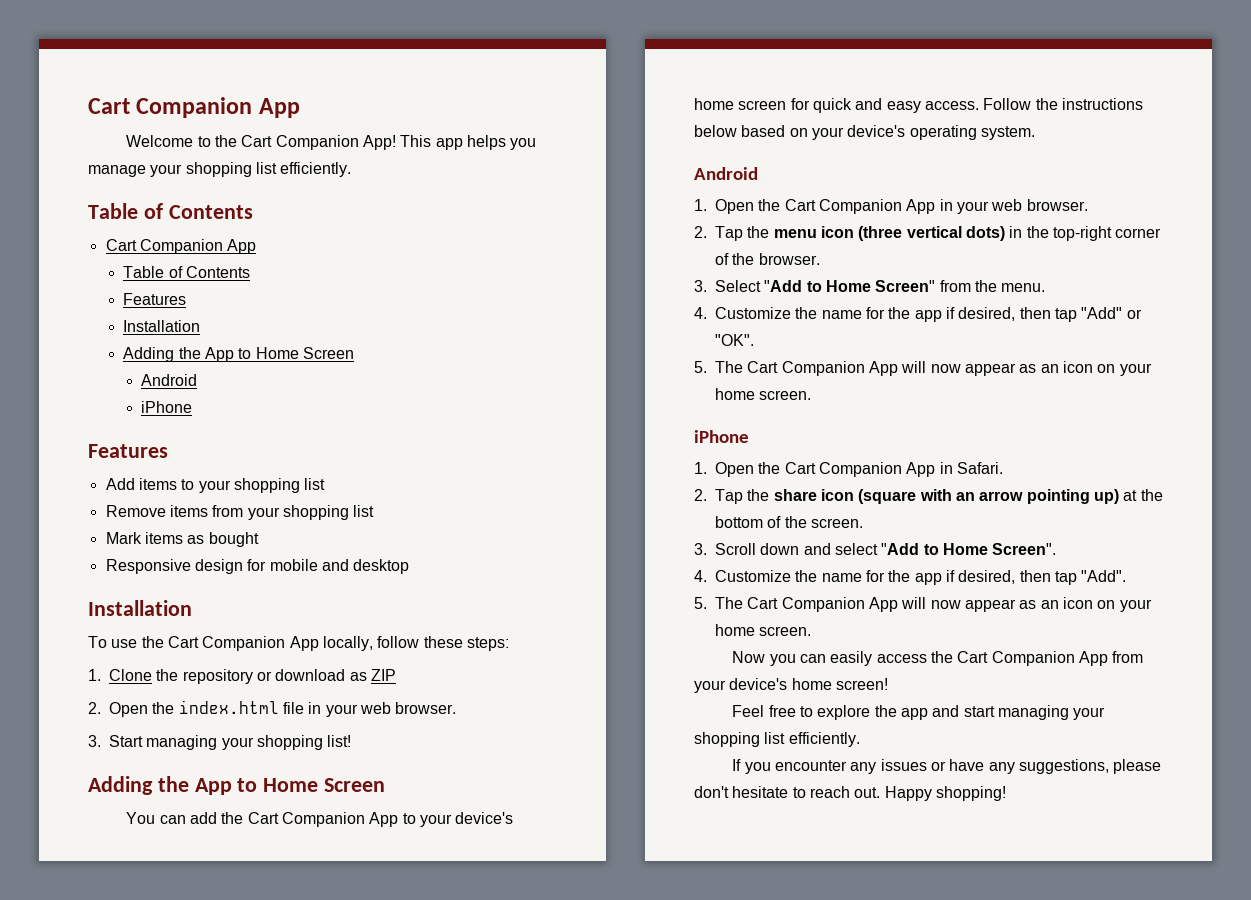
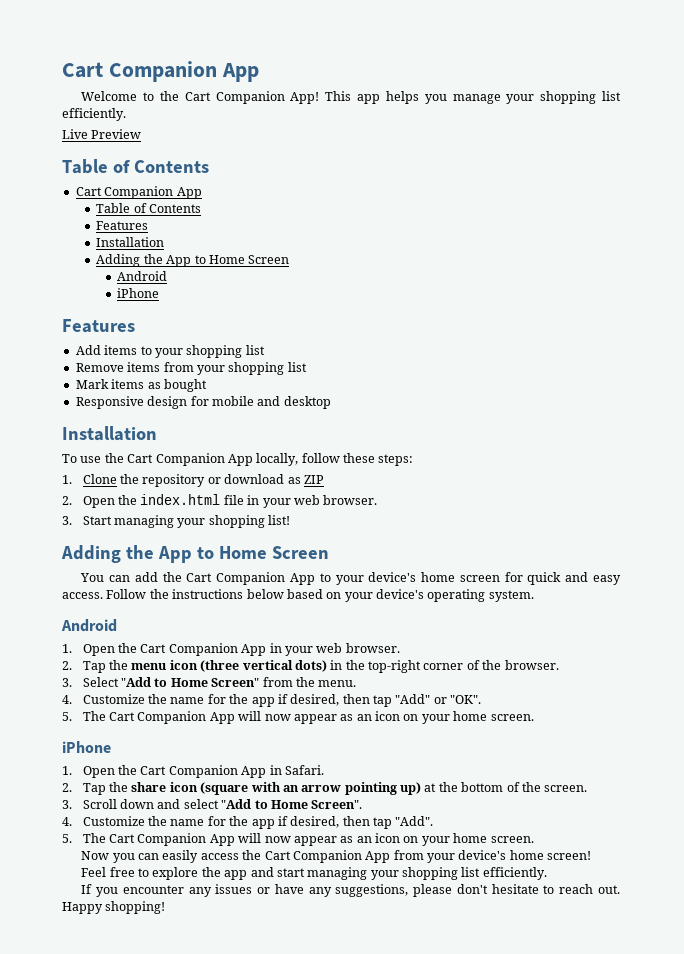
(352, 169) none -> [62,129,142,139] // Live Preview

